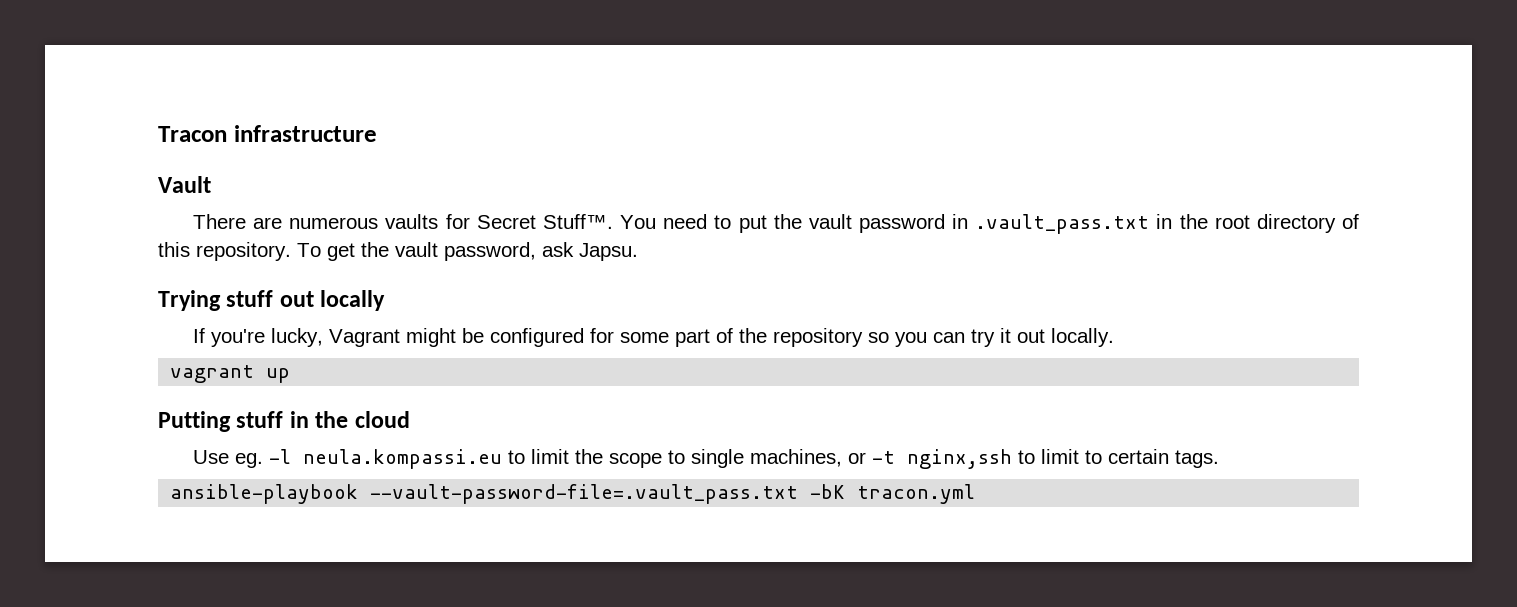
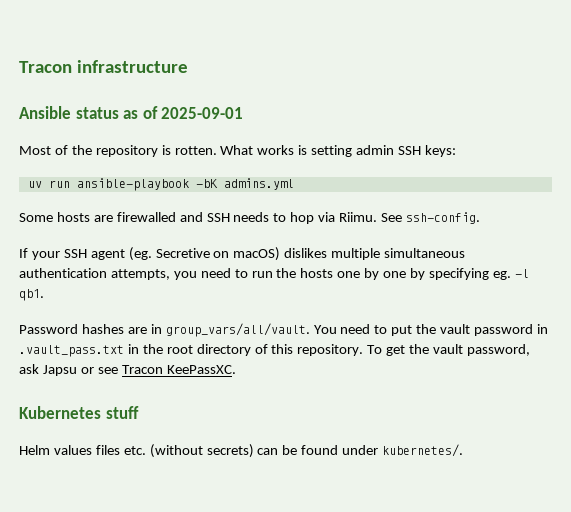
[158,176,211,193] [193,214,613,229] Vault // There are numerous vaults for Secret Stuff™. -> [19,106,244,119] [19,145,456,157] [27,178,294,191] [19,212,480,224] [19,247,466,261] [19,268,529,280] [19,289,44,301] [19,323,310,337] Ansible status as of 2025-09-01 // Most of the repository is rotten. What works is setting admin SSH keys: // uv run ansible-playbook -bK admins.yml // Some hosts are firewalled and SSH needs to hop via Riimu. See ssh-config. // If your SSH agent (eg. Secretive on macOS) dislikes multiple simultaneous authentication attempts, you need to run the hosts one by one by specifying eg. -l qb1. // Password hashes are in group_vars/all/vault.
[579,243,638,261] [158,290,386,311] [193,328,1115,347] [170,365,291,383] [158,411,410,432] [193,449,1220,469] [170,484,976,504] Japsu. // Trying stuff out locally // If you're lucky, Vagrant might be configured for some part of the repository so you can try it out locally. // vagrant up // Putting stuff in the cloud // Use eg. -l neula.kompassi.eu to limit the scope to single machines, or -t nginx,ssh to limit to certain tags. // ansible-playbook --vault-password-file=.vault_pass.txt -bK tracon.yml -> [42,365,236,376] [19,406,139,419] [19,444,464,458] Japsu or see Tracon KeePassXC. // Kubernetes stuff // Helm values files etc. (without secrets) can be found under kubernetes/.

